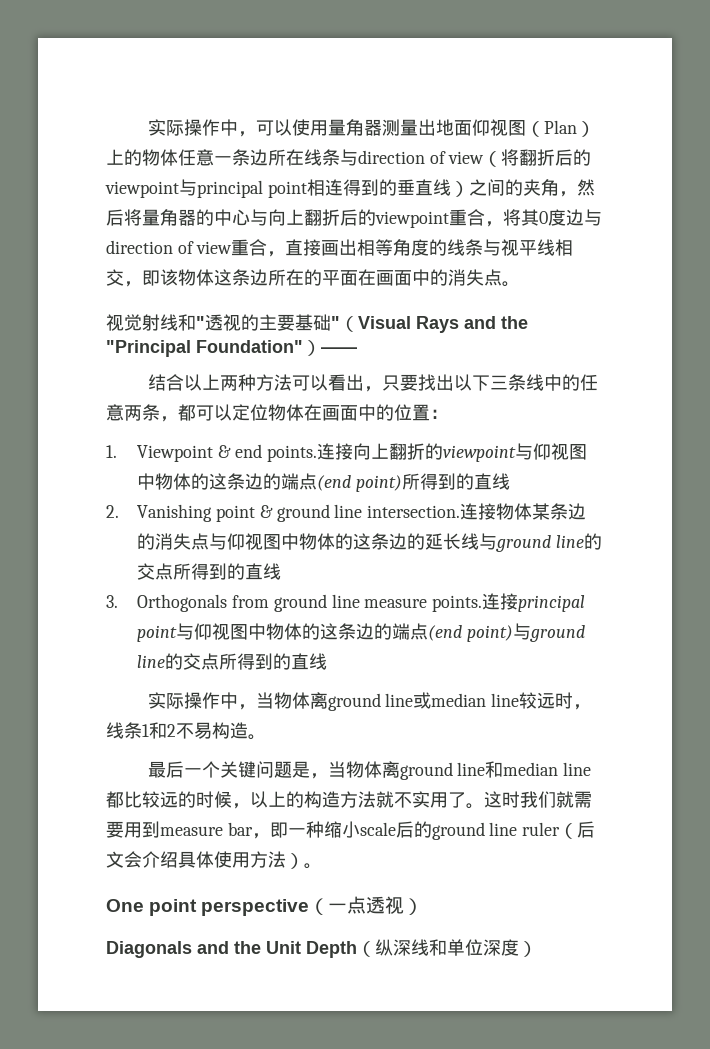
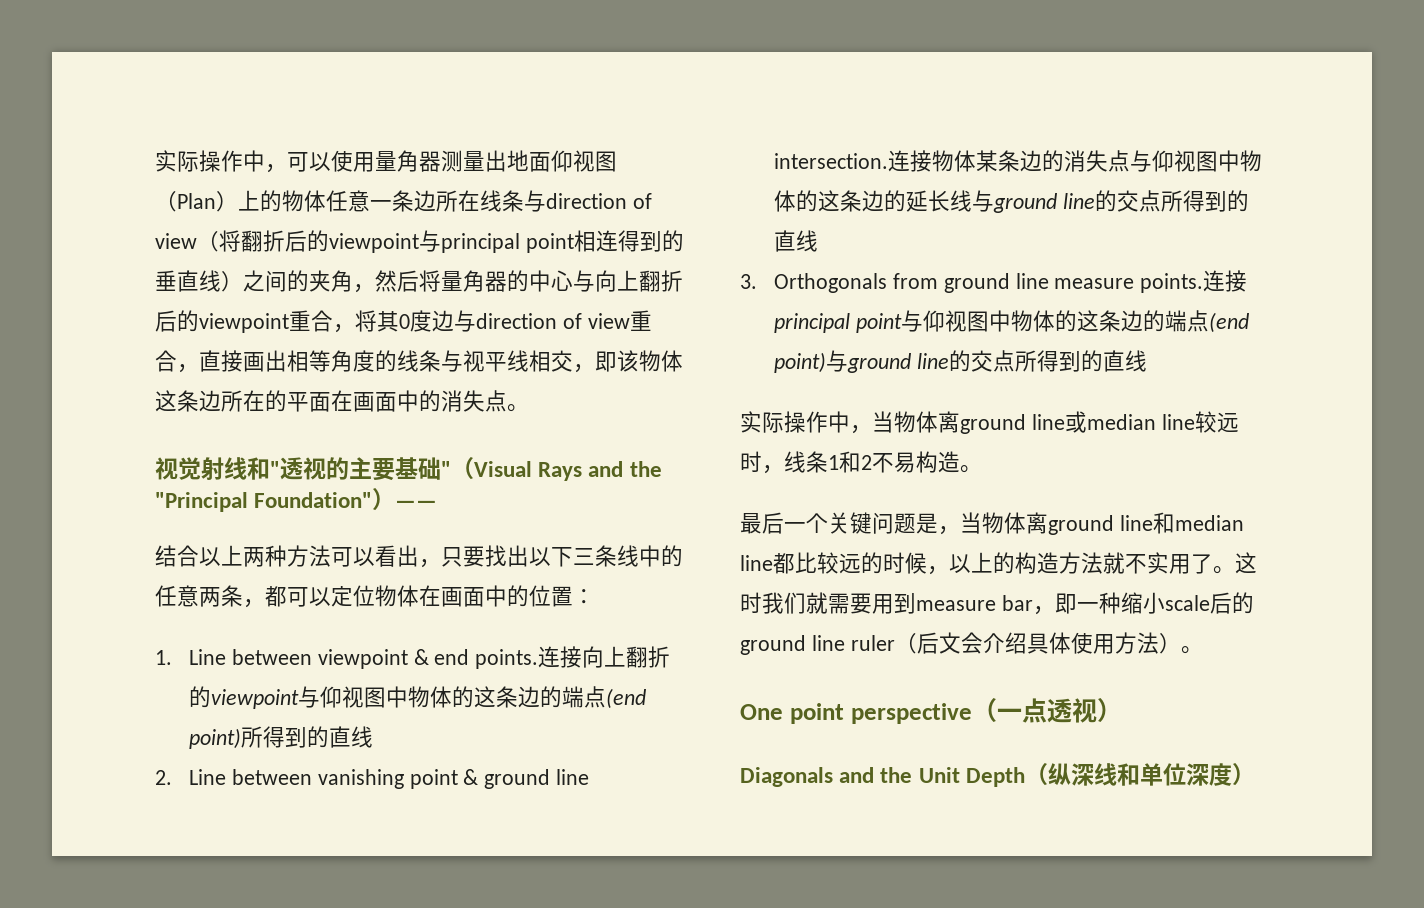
[137,445,214,462] Viewpoint -> [189,649,408,669] Line between viewpoint
[137,504,213,522] Vanishing -> [189,769,404,789] Line between vanishing

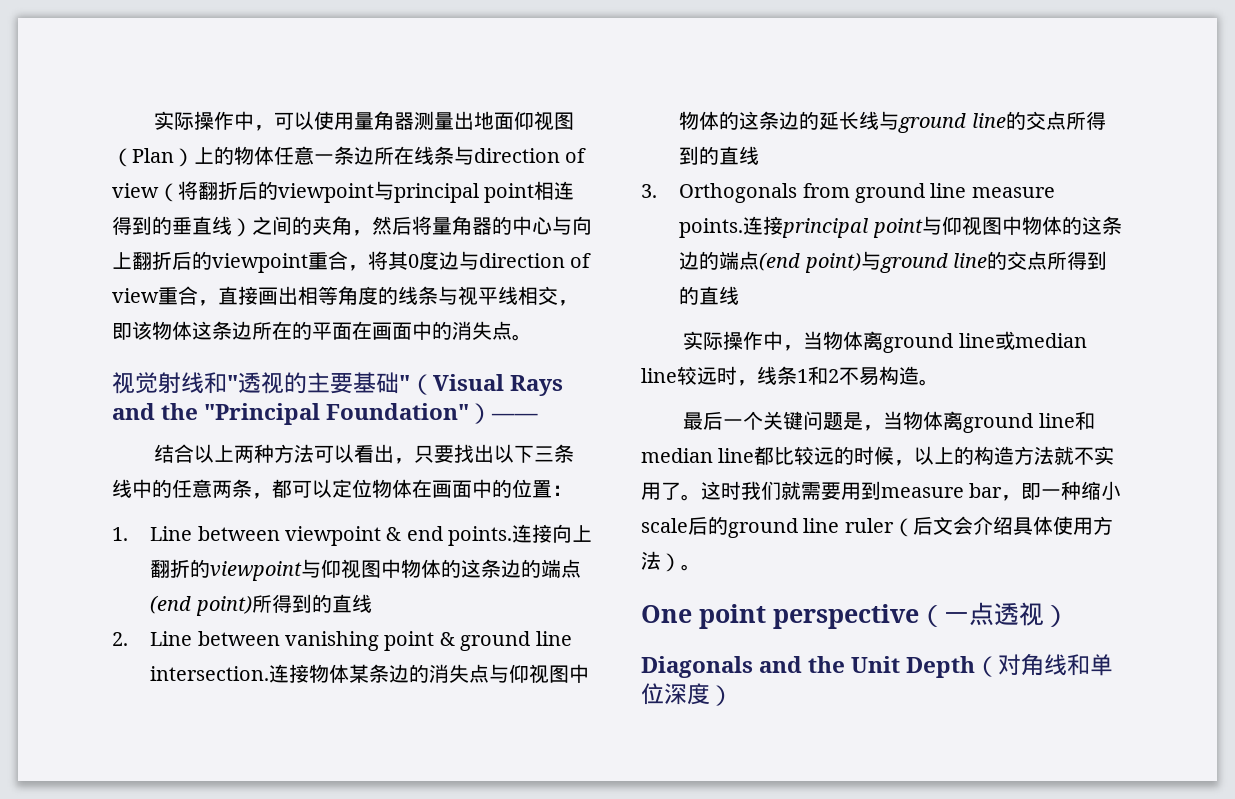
[1047,763,1094,786] 纵深 -> [998,653,1045,676] 对角

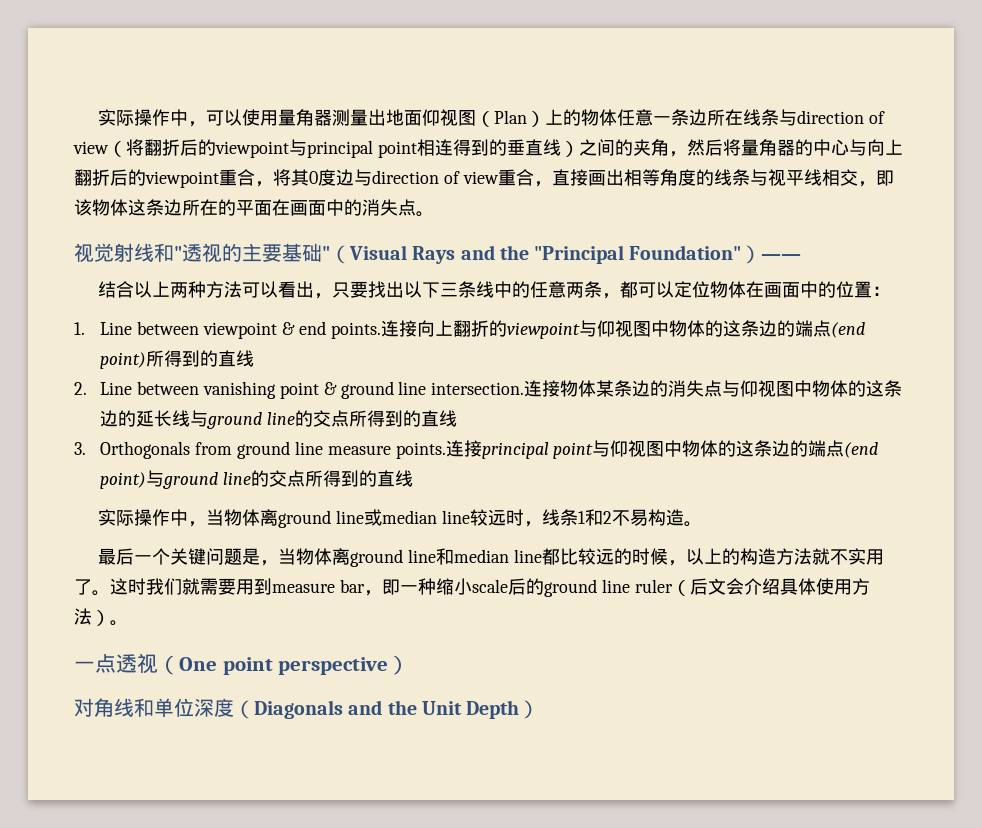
[641,602,1069,629] [641,653,1114,678] [641,683,710,705] One point perspective（一点透视） // Diagonals and the Unit Depth（对角线和单位深度 -> [74,653,410,675] [74,698,520,719] 一点透视（One point perspective） // 对角线和单位深度（Diagonals and the Unit Depth

